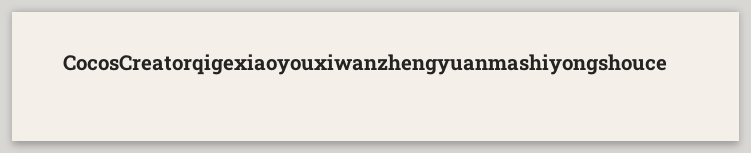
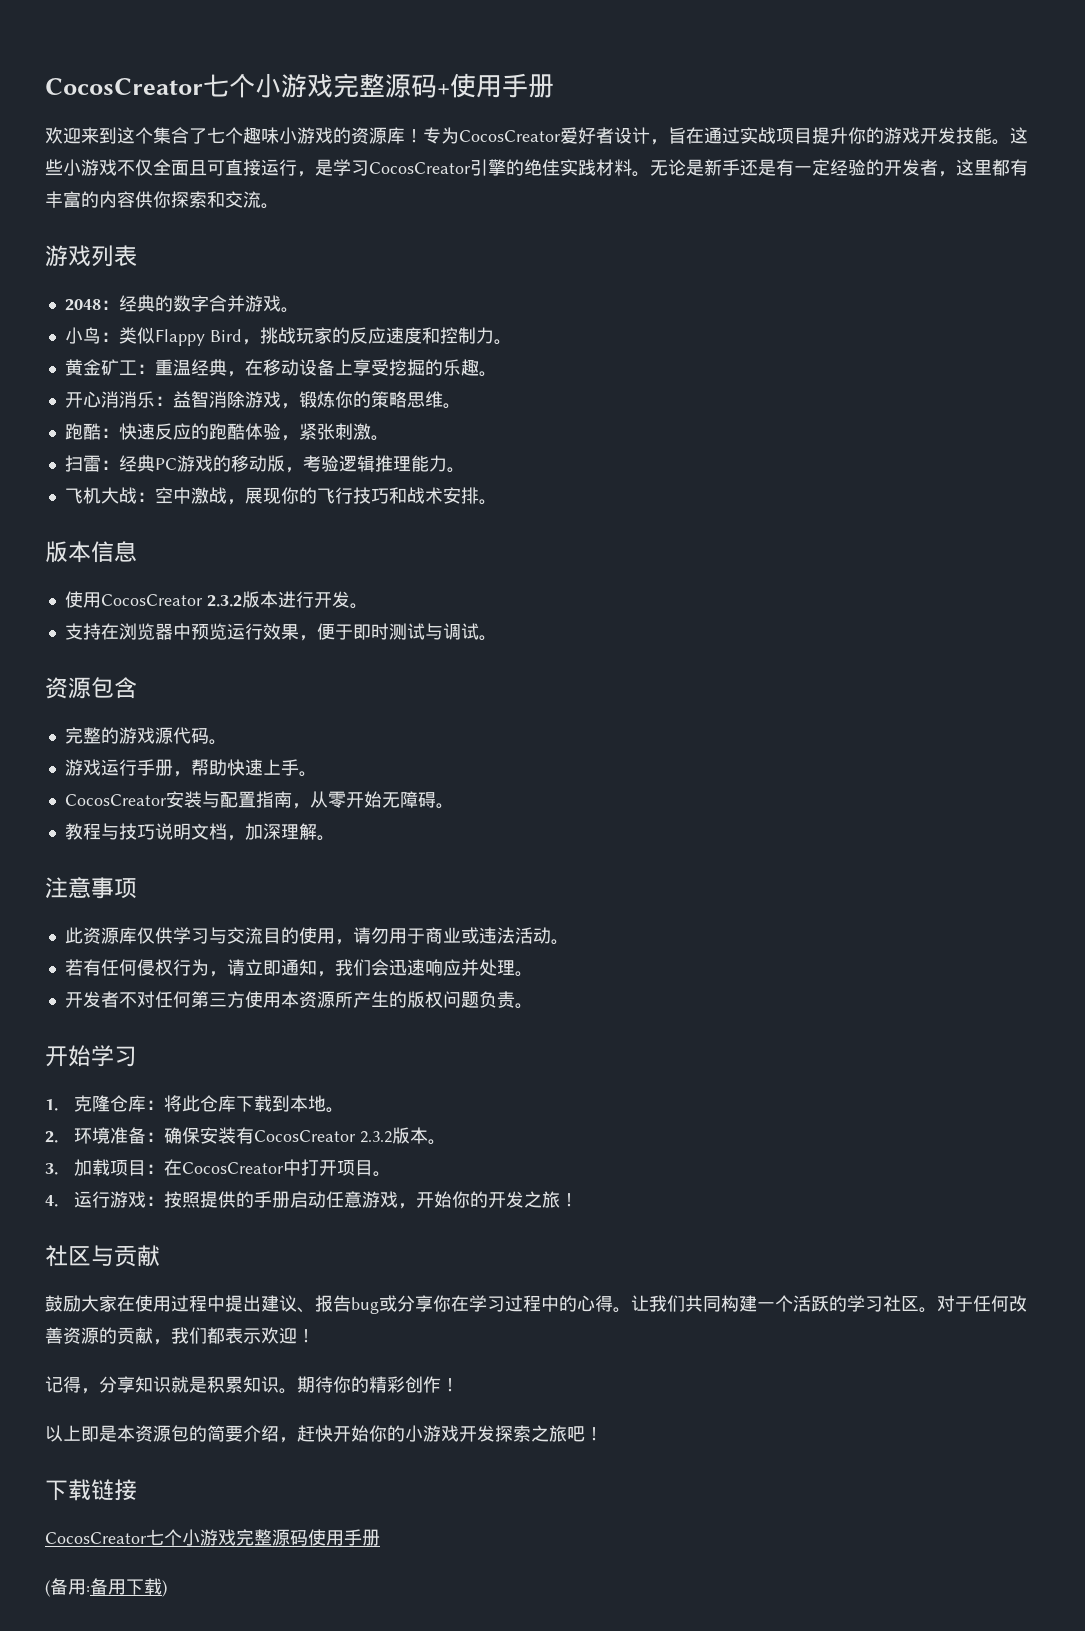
[63,54,667,75] CocosCreatorqigexiaoyouxiwanzhengyuanmashiyongshouce -> [45,73,554,98] [45,127,1028,145] [45,159,1028,177] [45,191,279,209] [45,245,137,267] [64,295,299,313] [64,327,512,346] [64,359,497,377] [64,391,461,409] [64,423,389,441] [64,455,465,473] [64,487,497,505] [45,541,137,563] [64,591,368,609] [64,623,497,641] [45,677,137,699] [64,727,227,745] [64,759,317,777] [64,791,454,809] [64,823,335,841] [45,877,137,899] [64,927,569,945] [64,959,533,977] [64,991,533,1009] [45,1045,137,1067] [45,1095,345,1113] [45,1127,447,1145] [45,1159,392,1177] [45,1191,579,1209] [45,1245,160,1267] [45,1295,1027,1314] [45,1327,315,1345] [45,1376,459,1394] [45,1425,603,1443] [45,1479,137,1501] [45,1529,380,1546] [45,1578,167,1597] CocosCreator七个小游戏完整源码+使用手册 // 欢迎来到这个集合了七个趣味小游戏的资源库！专为CocosCreator爱好者设计，旨在通过实战项目提升你的游戏开发技能。这些小游戏不仅全面且可直接运行，是学习CocosCreator引擎的绝佳实践材料。无论是新手还是有一定经验的开发者，这里都有丰富的内容供你探索和交流。 // 游戏列表 // 2048：经典的数字合并游戏。 // 小鸟：类似Flappy Bird，挑战玩家的反应速度和控制力。 // 黄金矿工：重温经典，在移动设备上享受挖掘的乐趣。 // 开心消消乐：益智消除游戏，锻炼你的策略思维。 // 跑酷：快速反应的跑酷体验，紧张刺激。 // 扫雷：经典PC游戏的移动版，考验逻辑推理能力。 // 飞机大战：空中激战，展现你的飞行技巧和战术安排。 // 版本信息 // 使用CocosCreator 2.3.2版本进行开发。 // 支持在浏览器中预览运行效果，便于即时测试与调试。 // 资源包含 // 完整的游戏源代码。 // 游戏运行手册，帮助快速上手。 // CocosCreator安装与配置指南，从零开始无障碍。 // 教程与技巧说明文档，加深理解。 // 注意事项 // 此资源库仅供学习与交流目的使用，请勿用于商业或违法活动。 // 若有任何侵权行为，请立即通知，我们会迅速响应并处理。 // 开发者不对任何第三方使用本资源所产生的版权问题负责。 // 开始学习 // 1.克隆仓库：将此仓库下载到本地。 // 2.环境准备：确保安装有CocosCreator 2.3.2版本。 // 3.加载项目：在CocosCreator中打开项目。 // 4.运行游戏：按照提供的手册启动任意游戏，开始你的开发之旅！ // 社区与贡献 // 鼓励大家在使用过程中提出建议、报告bug或分享你在学习过程中的心得。让我们共同构建一个活跃的学习社区。对于任何改善资源的贡献，我们都表示欢迎！ // 记得，分享知识就是积累知识。期待你的精彩创作！ // 以上即是本资源包的简要介绍，赶快开始你的小游戏开发探索之旅吧！ // 下载链接 // CocosCreator七个小游戏完整源码使用手册 // (备用:备用下载)

